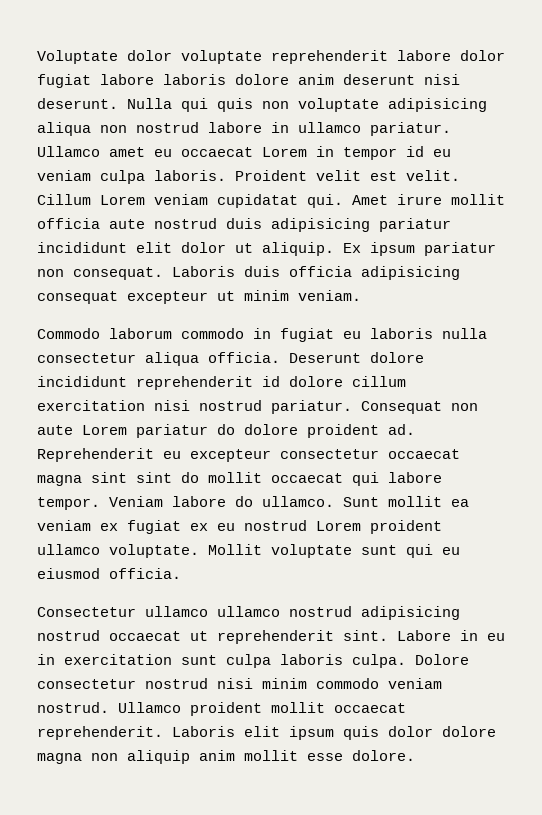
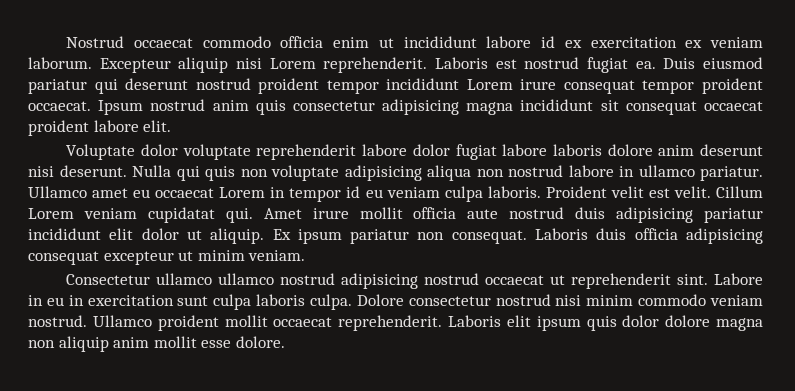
(37, 57) none -> [66,36,763,48] [28,57,763,73] [28,78,763,94] [28,99,763,115] [28,120,172,136] Nostrud occaecat commodo officia enim ut incididunt labore id ex exercitation ex veniam laborum. Excepteur aliquip nisi Lorem reprehenderit. Laboris est nostrud fugiat ea. Duis eiusmod pariatur qui deserunt nostrud proident tempor incididunt Lorem irure consequat tempor proident occaecat. Ipsum nostrud anim quis consectetur adipisicing magna incididunt sit consequat occaecat proident labore elit. //
[37,328,487,342] [37,352,424,366] [37,376,406,390] [37,400,478,414] [37,424,415,438] [37,448,460,462] [37,472,442,486] [37,496,469,510] [37,520,442,534] [37,544,460,558] [37,568,181,579] // Commodo laborum commodo in fugiat eu laboris nulla consectetur aliqua officia. Deserunt dolore incididunt reprehenderit id dolore cillum exercitation nisi nostrud pariatur. Consequat non aute Lorem pariatur do dolore proident ad. Reprehenderit eu excepteur consectetur occaecat magna sint sint do mollit occaecat qui labore tempor. Veniam labore do ullamco. Sunt mollit ea veniam ex fugiat ex eu nostrud Lorem proident ullamco voluptate. Mollit voluptate sunt qui eu eiusmod officia. -> (306, 255) none

